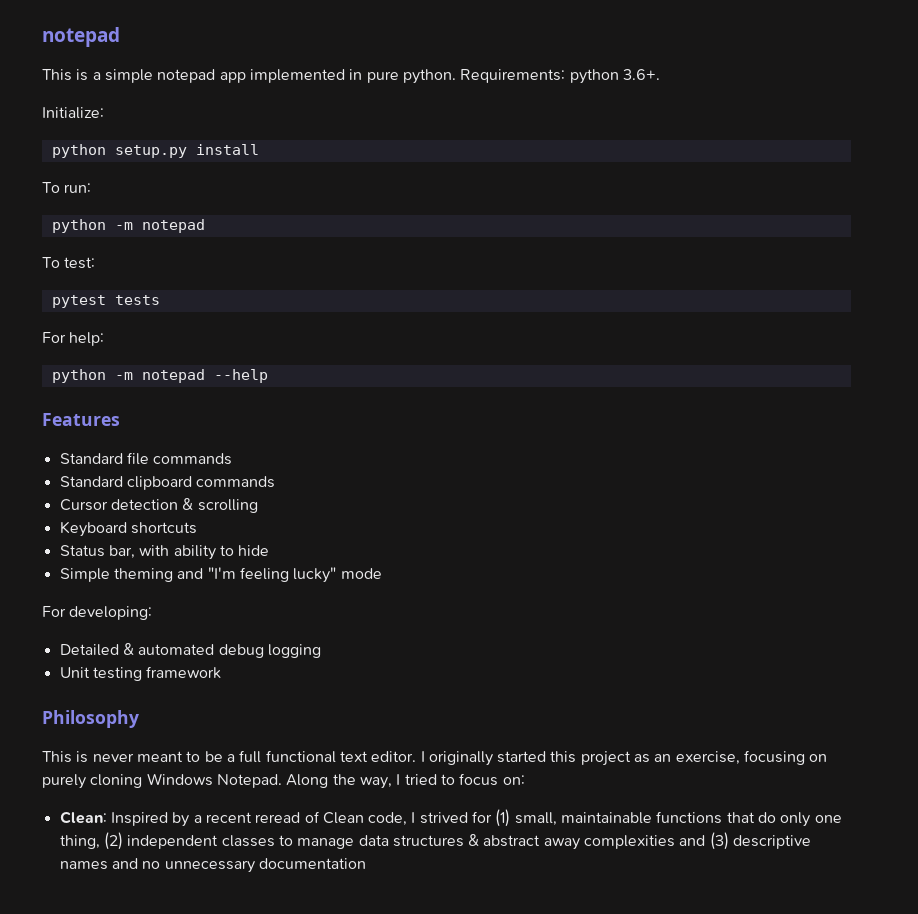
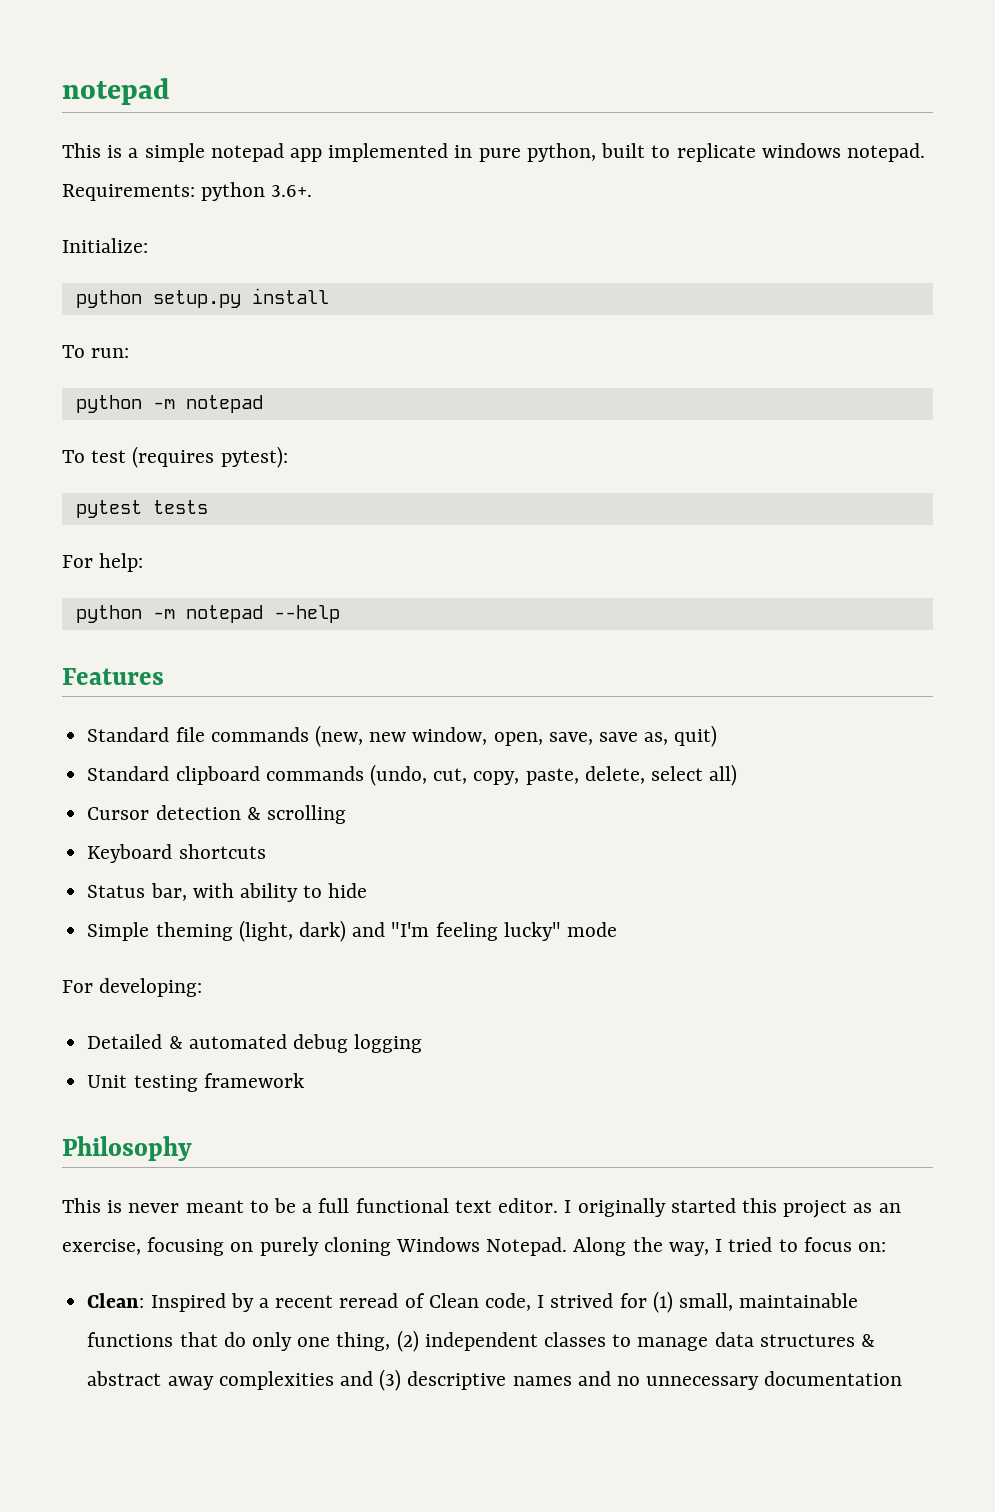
[402,69,456,84] python. -> [526,143,925,162] python, built to replicate windows notepad.
[64,257,96,269] test: -> [91,446,288,468] test (requires pytest):
[59,476,276,490] // Standard clipboard commands -> [314,725,718,747] [87,764,738,786] (new, new window, open, save, save as, quit) // Standard clipboard commands (undo, cut, copy, paste, delete, select all)
(173, 575) none -> [238,920,346,942] (light, dark)

